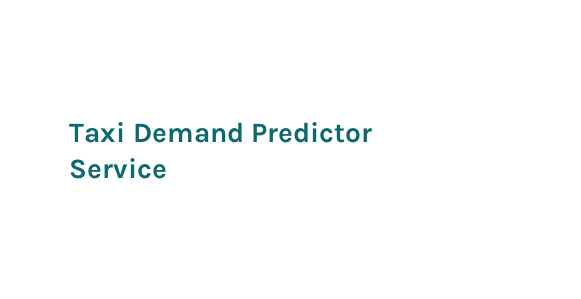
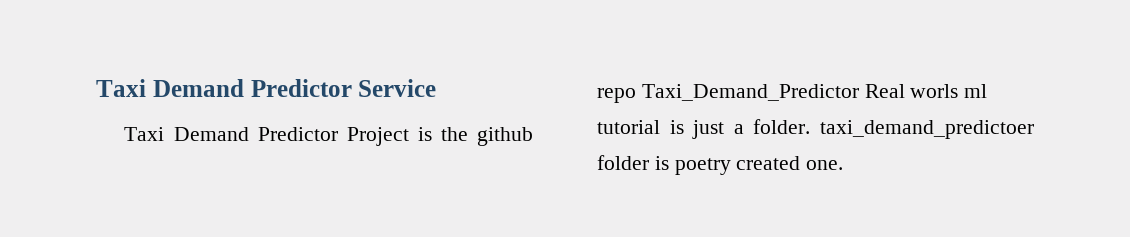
(167, 168) none -> [124,127,533,146] [597,84,988,103] [597,119,1034,139] [597,155,844,175] // Taxi Demand Predictor Project is the github repo Taxi_Demand_Predictor Real worls ml tutorial is just a folder. taxi_demand_predictoer folder is poetry created one.

